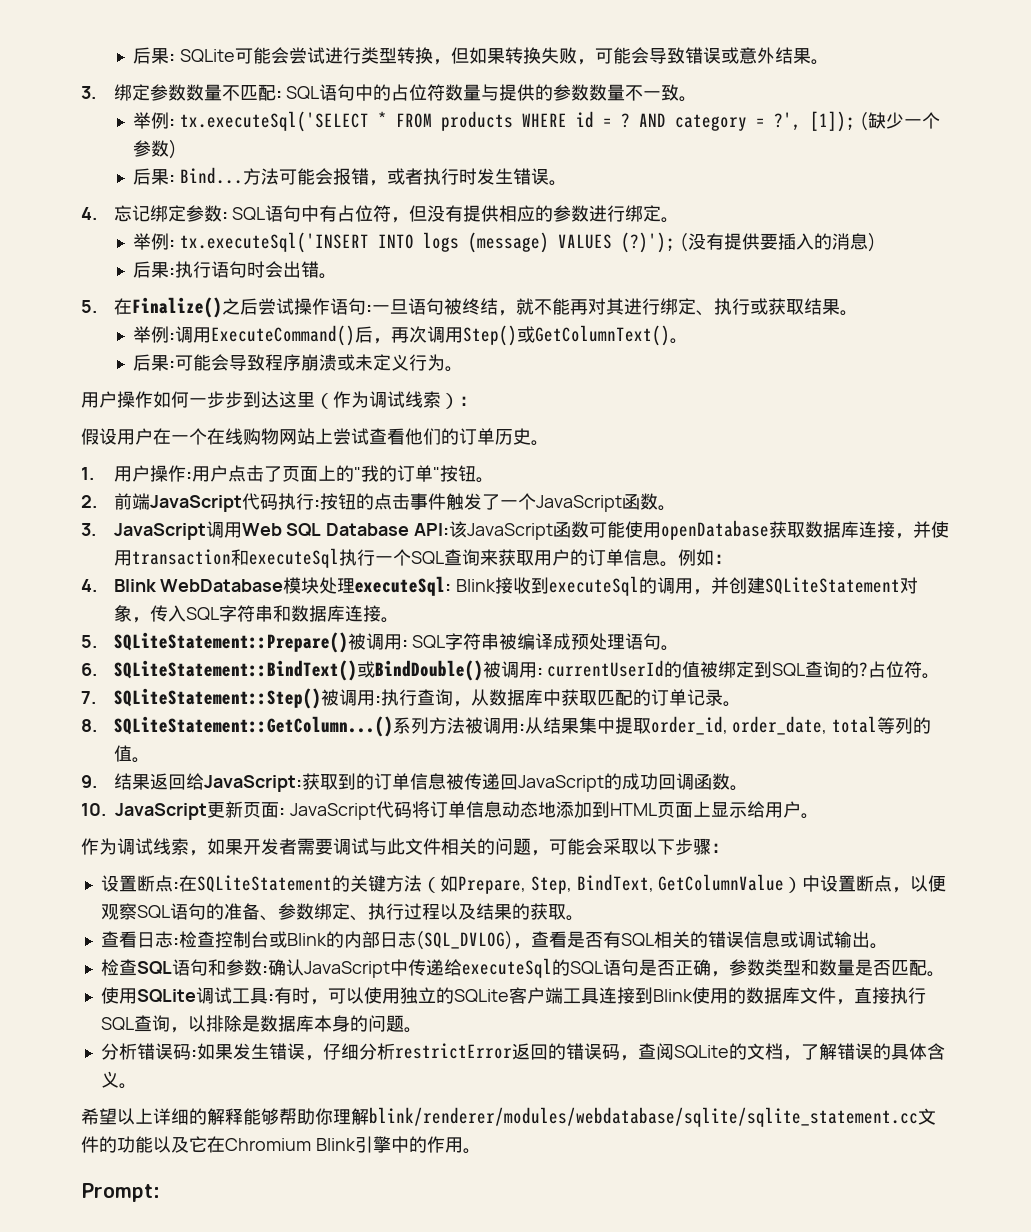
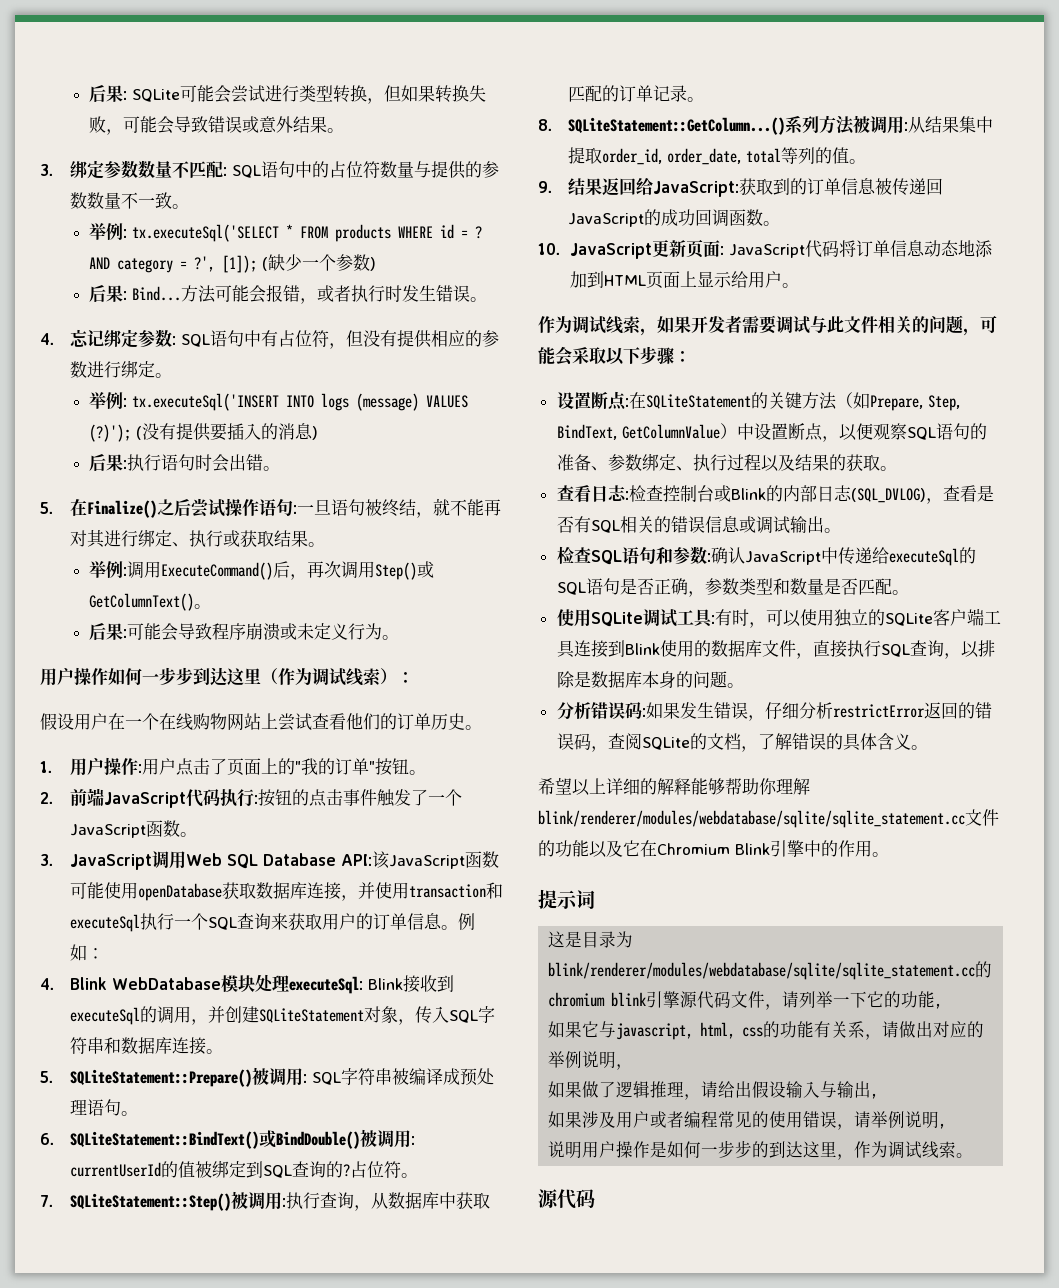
[81,1183,160,1202] Prompt: -> [538,889,595,909] [548,931,634,948] [548,961,993,980] [548,991,943,1010] [548,1021,985,1040] [548,1051,634,1070] [548,1081,879,1100] [548,1111,947,1130] [548,1140,974,1160] [538,1189,595,1209] 提示词 // 这是目录为blink/renderer/modules/webdatabase/sqlite/sqlite_statement.cc的chromium blink引擎源代码文件，请列举一下它的功能, // 如果它与javascript, html, css的功能有关系，请做出对应的举例说明， // 如果做了逻辑推理，请给出假设输入与输出, // 如果涉及用户或者编程常见的使用错误，请举例说明, // 说明用户操作是如何一步步的到达这里，作为调试线索。 // 源代码

